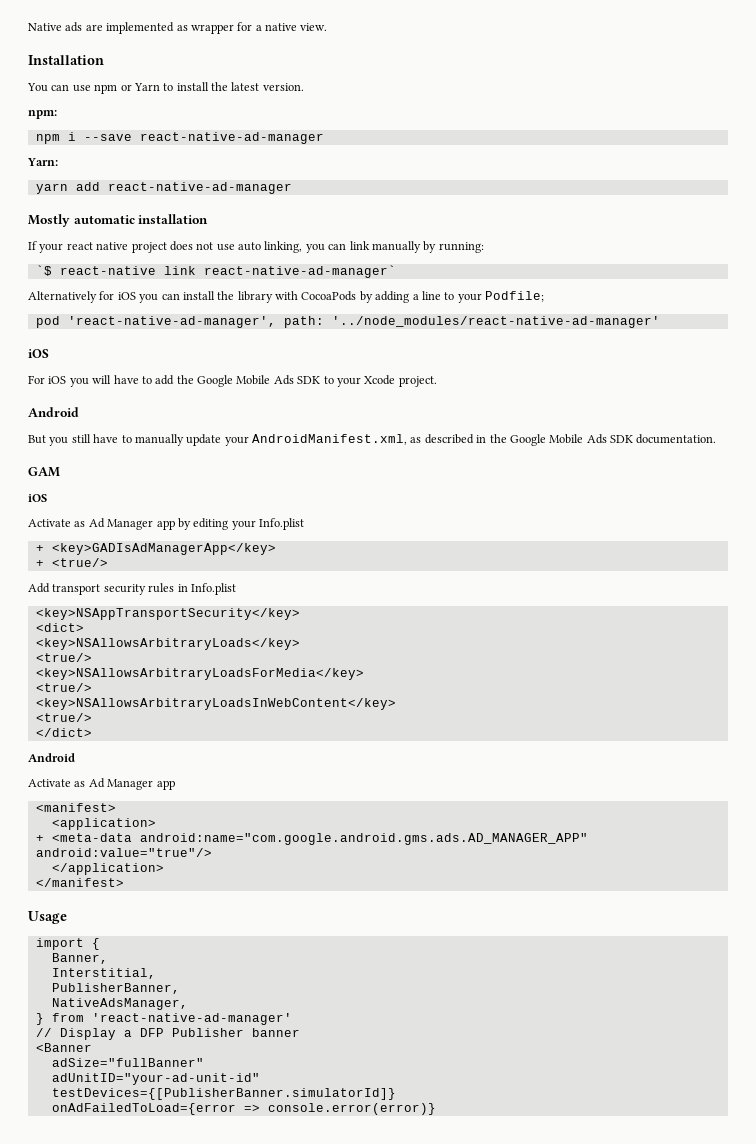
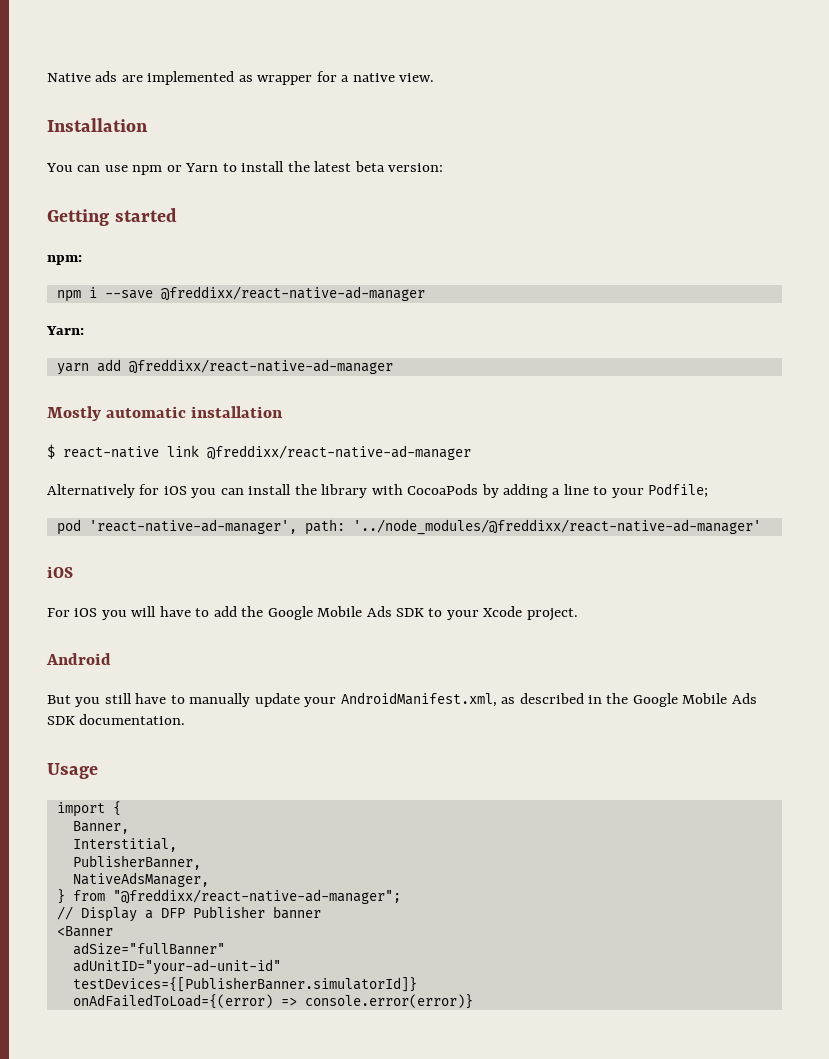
[262,83,304,91] version. -> [354,161,444,172] [47,208,177,226] beta version: // Getting started
[139,132,324,144] react-native-ad-manager -> [160,286,425,301] @freddixx/react-native-ad-manager
[107,182,292,194] react-native-ad-manager -> [128,359,393,374] @freddixx/react-native-ad-manager
[28,241,484,253] [35,265,52,276] If your react native project does not use auto linking, you can link manually by running: // `$ -> [47,444,55,459] $
[203,265,396,278] react-native-ad-manager` -> [207,445,471,460] @freddixx/react-native-ad-manager
[331,316,660,328] '../node_modules/react-native-ad-manager' -> [352,519,761,535] '../node_modules/@freddixx/react-native-ad-manager'
[28,467,60,477] [28,494,47,502] [28,518,304,530] [35,543,276,555] [35,558,108,567] [28,583,236,595] [35,608,300,620] [35,623,84,632] [35,638,300,650] [35,653,92,662] [35,668,364,680] [35,683,92,692] [35,698,396,710] [35,713,92,722] [35,728,92,737] [28,753,75,762] [28,778,175,790] [35,803,116,812] [51,818,156,830] [35,833,588,845] [35,848,212,857] [51,863,164,875] [35,878,124,887] // GAM // iOS // Activate as Ad Manager app by editing your Info.plist // + <key>GADIsAdManagerApp</key> // + <true/> // Add transport security rules in Info.plist // <key>NSAppTransportSecurity</key> // <dict> // <key>NSAllowsArbitraryLoads</key> // <true/> // <key>NSAllowsArbitraryLoadsForMedia</key> // <true/> // <key>NSAllowsArbitraryLoadsInWebContent</key> // <true/> // </dict> // Android // Activate as Ad Manager app // <manifest> // <application> // + <meta-data android:name="com.google.android.gms.ads.AD_MANAGER_APP" android:value="true"/> // </application> // </manifest> -> (186, 719) none
[91,1013,292,1025] 'react-native-ad-manager' -> [112,889,401,904] "@freddixx/react-native-ad-manager";
[51,1103,236,1115] onAdFailedToLoad={error -> [72,994,273,1009] onAdFailedToLoad={(error)

